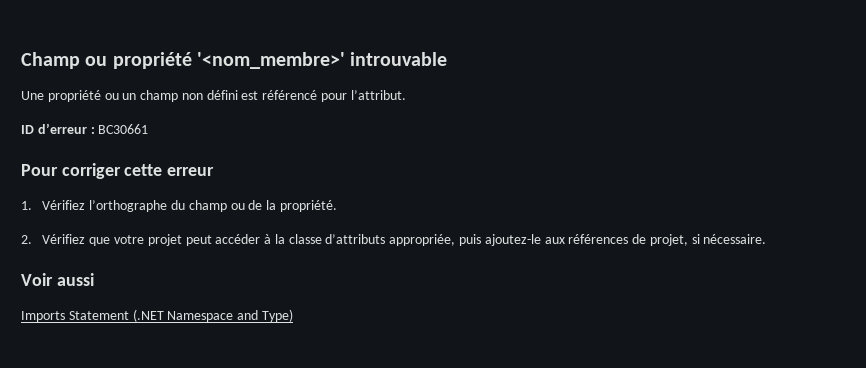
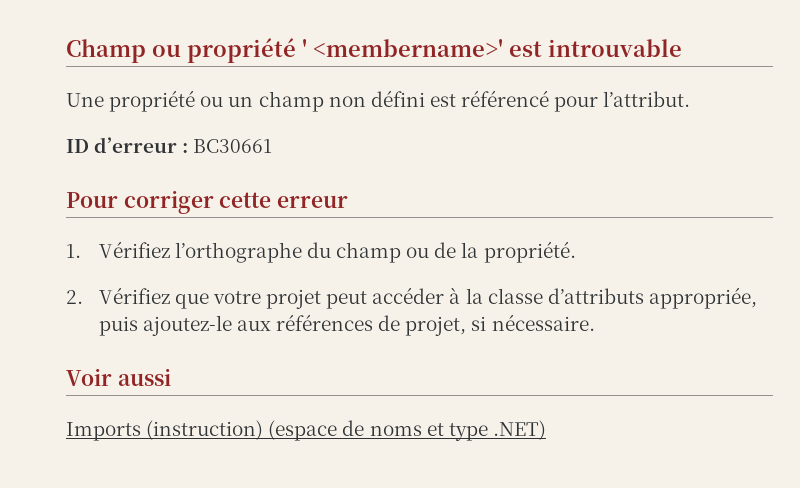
[196,52,345,69] '<nom_membre>' -> [302,39,542,57] ' <membername>' est
[68,309,293,322] Statement (.NET Namespace and Type) -> [146,420,546,441] (instruction) (espace de noms et type .NET)

